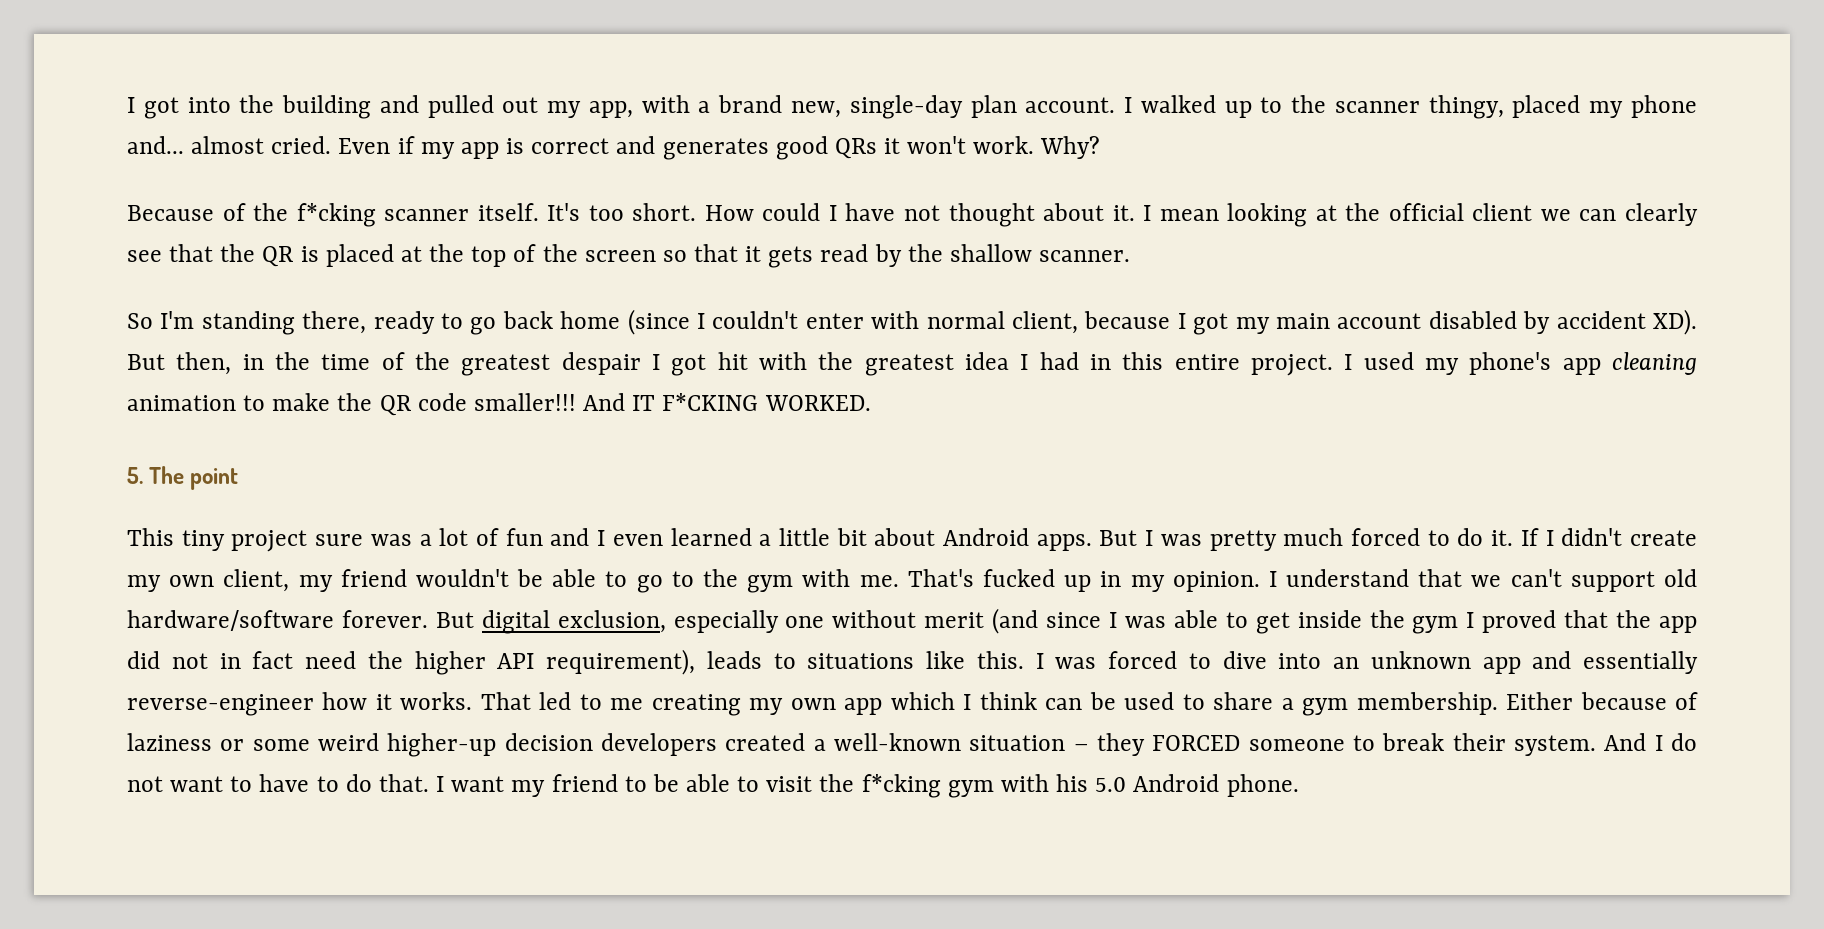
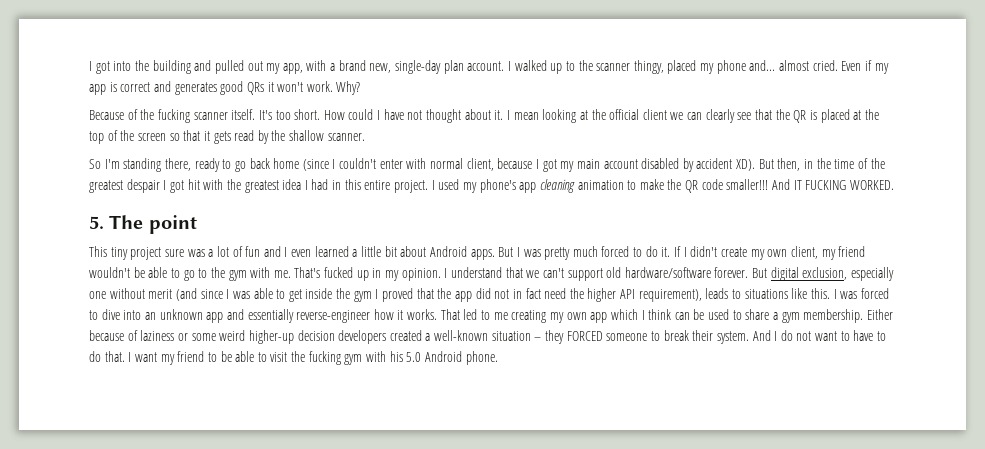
[296,203,376,227] f*cking -> [157,109,190,123] fucking
[662,393,759,411] F*CKING -> [805,180,847,190] FUCKING
[861,774,941,798] f*cking -> [308,351,341,365] fucking

